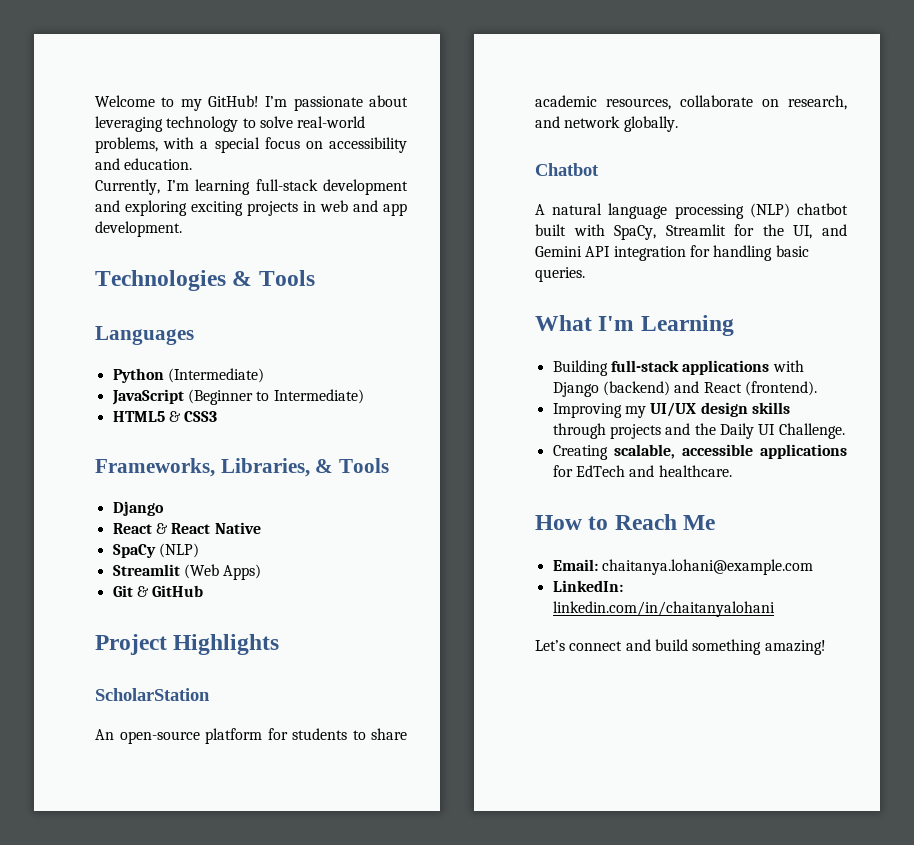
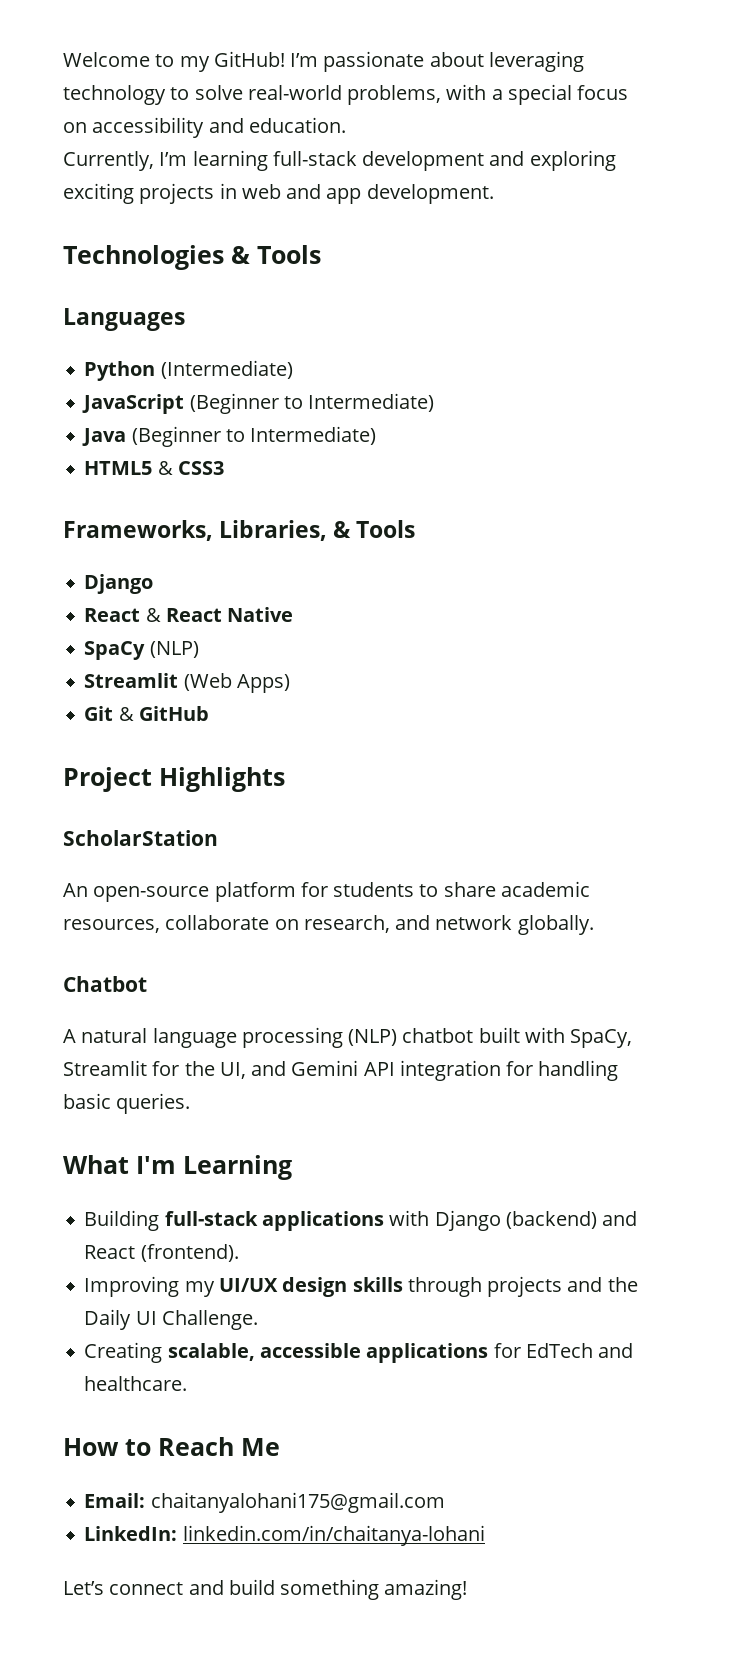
(364, 396) none -> [82,426,377,447] // Java (Beginner to Intermediate)
[601,559,813,575] chaitanya.lohani@example.com -> [150,1492,445,1513] chaitanyalohani175@gmail.com
[552,601,775,617] linkedin.com/in/chaitanyalohani -> [182,1525,485,1546] linkedin.com/in/chaitanya-lohani

